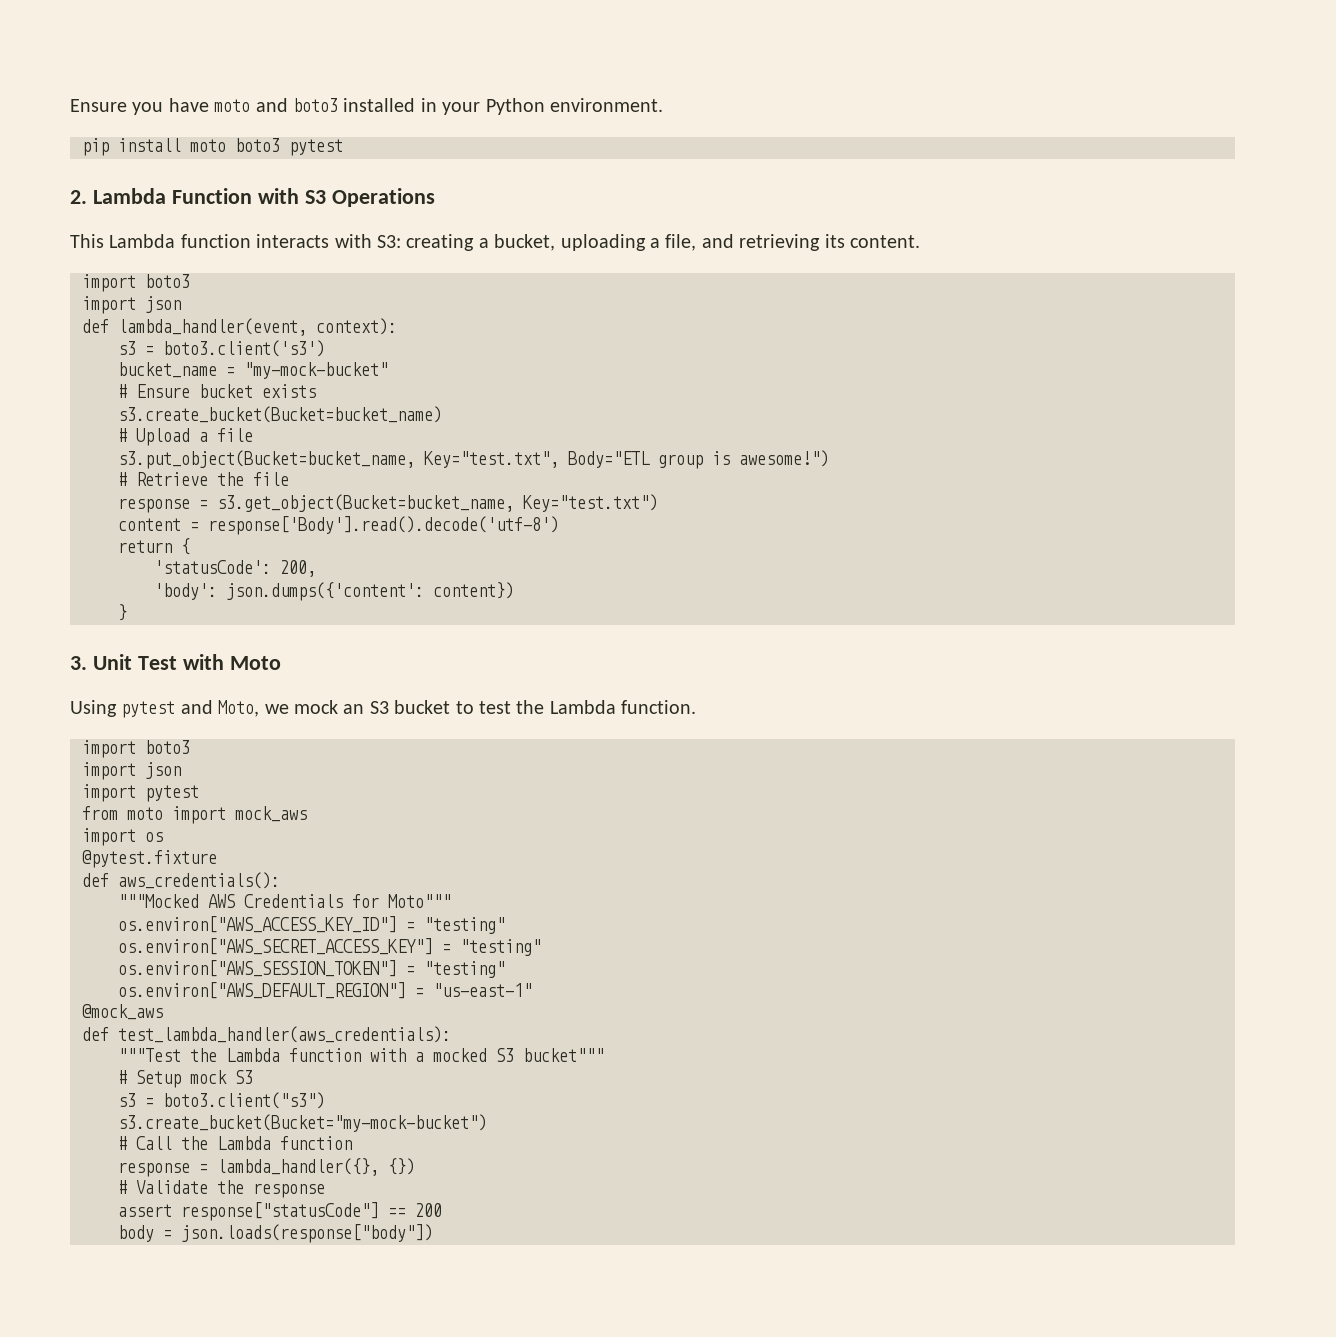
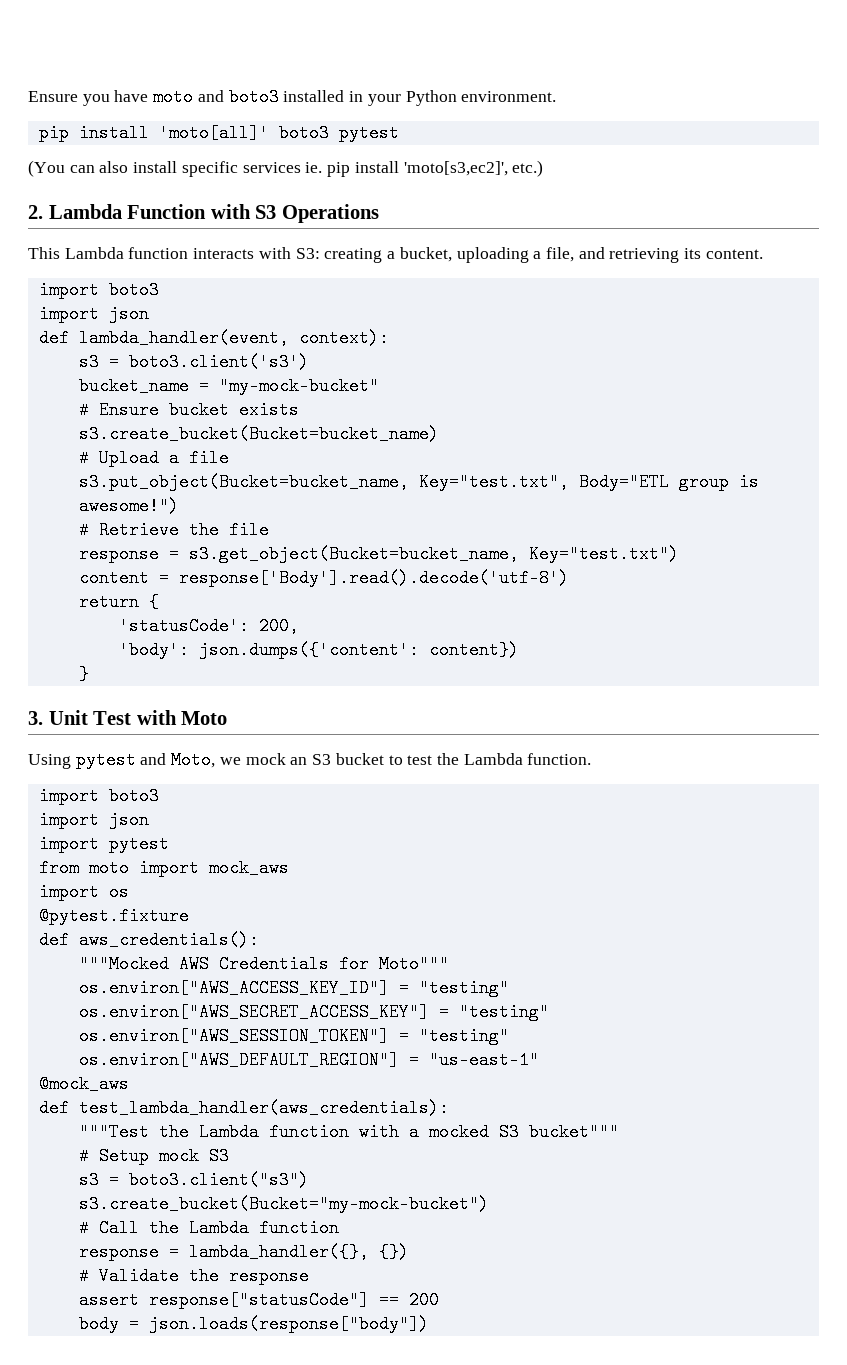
[190,139,226,152] moto -> [158,124,269,142] 'moto[all]'
(343, 147) none -> [28,160,544,177] // (You can also install specific services ie. pip install 'moto[s3,ec2]', etc.)

